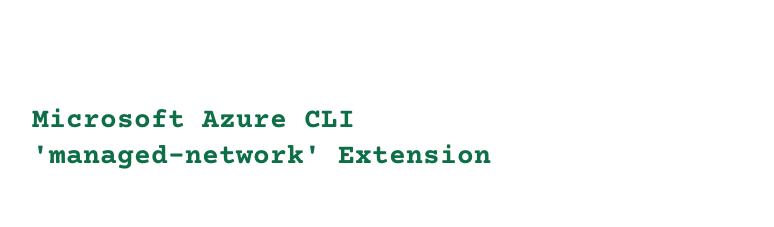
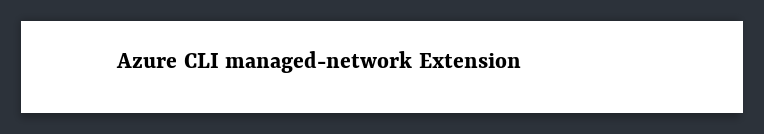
[32,108,185,128] Microsoft -> (116, 60) none
[32,145,321,169] 'managed-network' -> [225,51,413,73] managed-network

